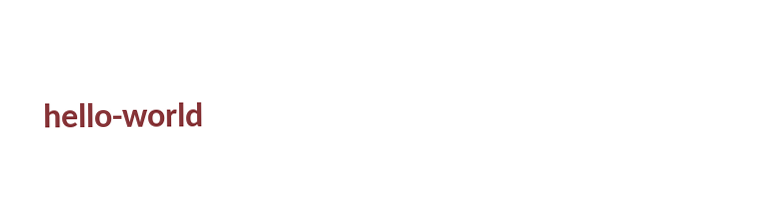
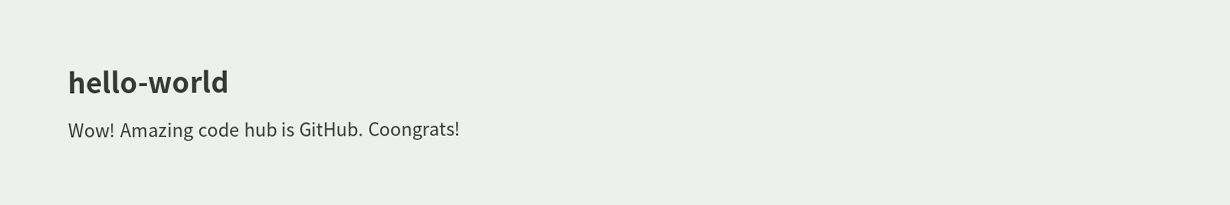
(204, 115) none -> [68,121,462,142] // Wow! Amazing code hub is GitHub. Coongrats!

